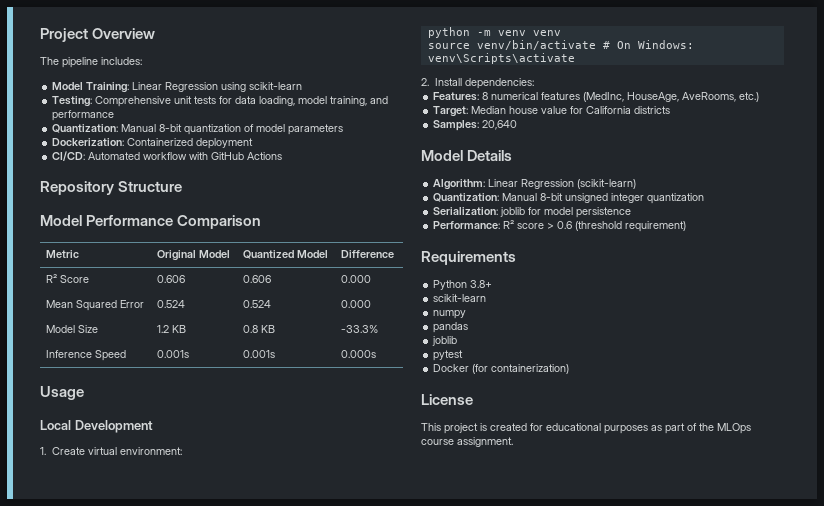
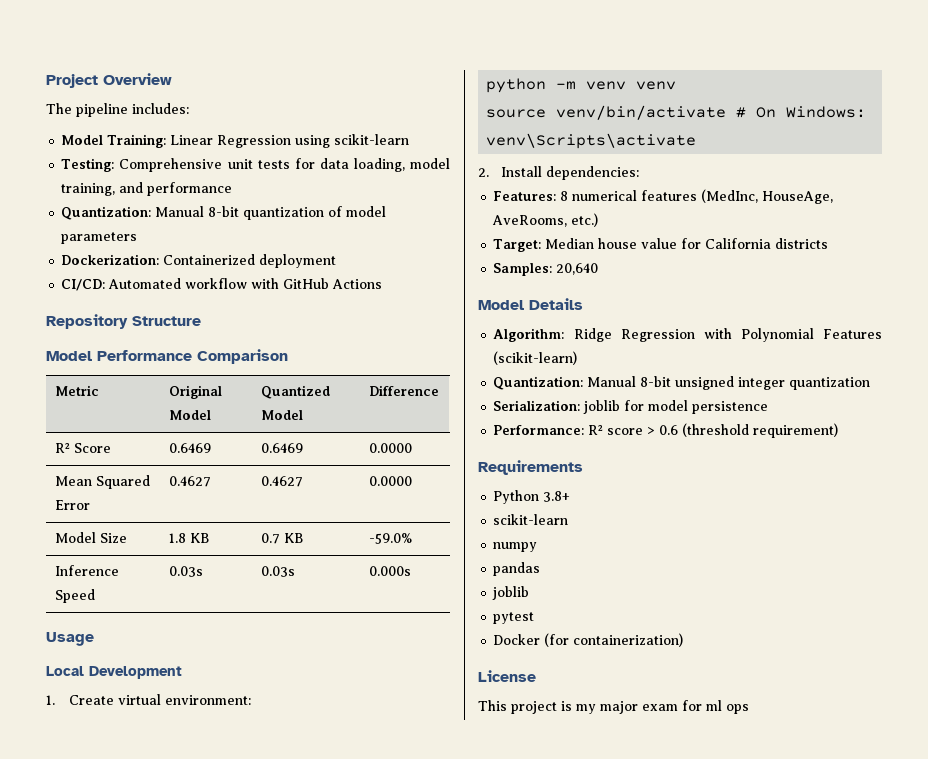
[157,275,186,283] [243,275,272,283] [341,275,372,283] 0.606 | 0.606 | 0.000 -> [168,443,211,453] [260,443,303,453] [368,443,412,453] 0.6469 | 0.6469 | 0.0000
[157,300,186,308] [243,300,272,308] [341,300,372,308] 0.524 | 0.524 | 0.000 -> [168,476,211,487] [260,476,303,487] [368,476,412,486] 0.4627 | 0.4627 | 0.0000
[157,325,187,333] [243,325,276,333] [341,325,379,333] 1.2 KB | 0.8 KB | -33.3% -> [168,533,209,543] [260,533,303,544] [368,533,412,544] 1.8 KB | 0.7 KB | -59.0%
[157,350,190,358] [243,350,276,358] 0.001s | 0.001s -> [168,566,203,577] [260,566,295,577] 0.03s | 0.03s
[488,179,575,189] Linear Regression -> [573,328,882,342] Ridge Regression with Polynomial Features
[490,423,751,434] [421,437,513,447] created for educational purposes as part of the MLOps course assignment. -> [576,700,749,714] my major exam for ml ops

